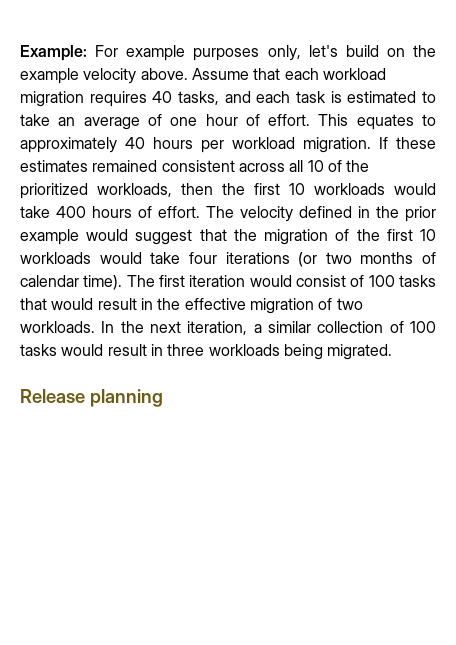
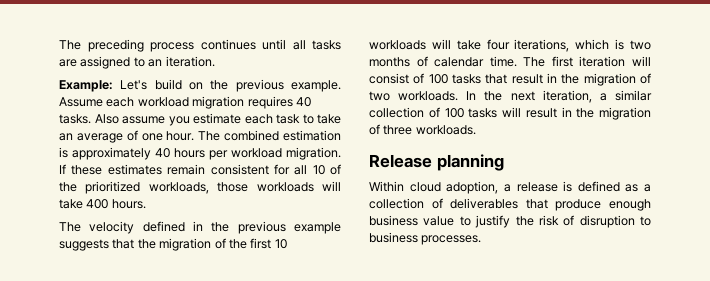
[20,45,436,61] [20,68,281,84] Example: For example purposes only, let's build on the example velocity above. Assume that -> [59,39,341,52] [59,56,215,69] [59,79,341,92] [59,97,103,107] The preceding process continues until all tasks are assigned to an iteration. // Example: Let's build on the previous example. Assume
[178,91,417,105] tasks, and each task is estimated -> [59,113,300,126] tasks. Also assume you estimate each task
[205,114,437,130] hour of effort. This equates to -> [166,130,341,141] [59,147,68,158] hour. The combined estimation is
[92,160,285,172] remained consistent across -> [167,164,290,175] remain consistent for
[181,183,436,195] [20,206,200,218] then the first 10 workloads would take 400 hours of effort. -> [217,181,341,192] [59,199,146,209] those workloads will take 400 hours. //
[405,206,436,222] [20,229,193,245] prior example would suggest -> [237,221,341,234] [59,239,109,251] previous example suggests
[99,252,142,264] would -> [431,39,451,49] will
[225,252,318,267] iterations (or -> [514,39,625,52] iterations, which is
[83,275,123,290] time). -> [489,56,517,67] time.
[249,275,292,287] would -> [632,56,651,66] will
[51,298,246,310] would result in the effective -> [511,73,580,84] result in the
[61,344,393,360] [20,389,163,407] would result in three workloads being migrated. // Release planning -> [502,107,651,120] [369,124,476,135] [369,154,504,171] [369,181,651,194] [369,198,651,211] [369,215,651,228] [369,232,482,245] will result in the migration of three workloads. // Release planning // Within cloud adoption, a release is defined as a collection of deliverables that produce enough business value to justify the risk of disruption to business processes.

